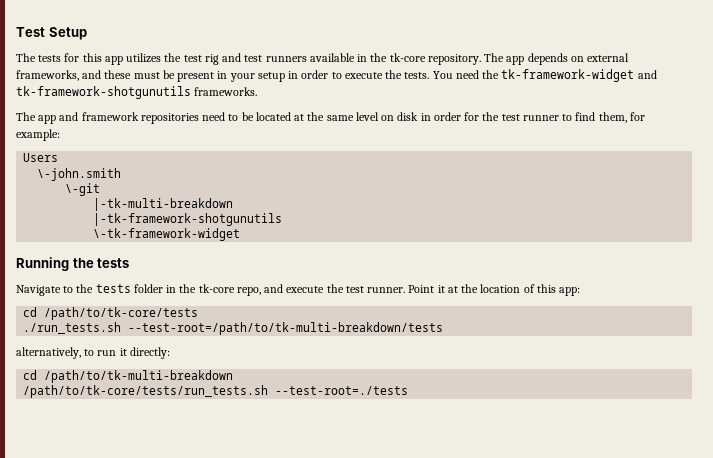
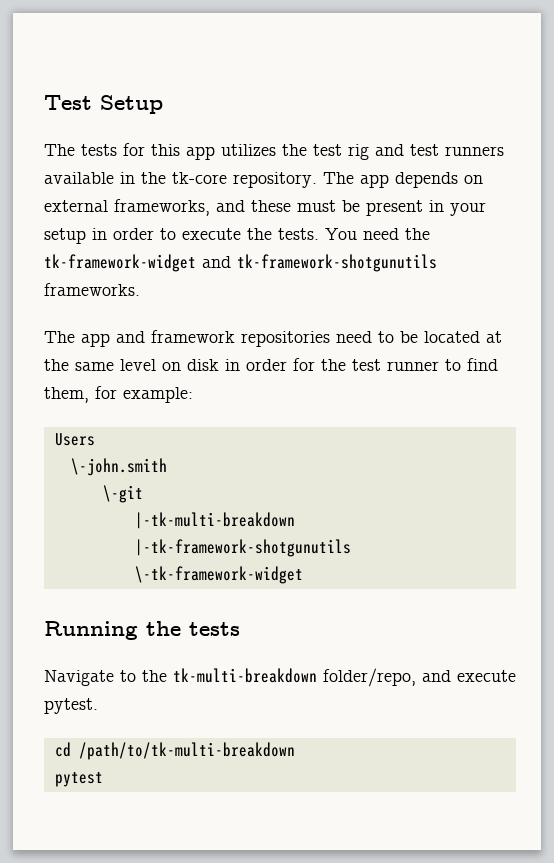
[95,284,581,296] [23,307,199,320] [23,322,444,335] [16,347,170,359] tests folder in the tk-core repo, and execute the test runner. Point it at the location of this app: // cd /path/to/tk-core/tests // ./run_tests.sh --test-root=/path/to/tk-multi-breakdown/tests // alternatively, to run it directly: -> [173,668,516,687] [44,698,98,714] tk-multi-breakdown folder/repo, and execute pytest.
[23,385,409,398] /path/to/tk-core/tests/run_tests.sh --test-root=./tests -> [54,772,103,787] pytest

